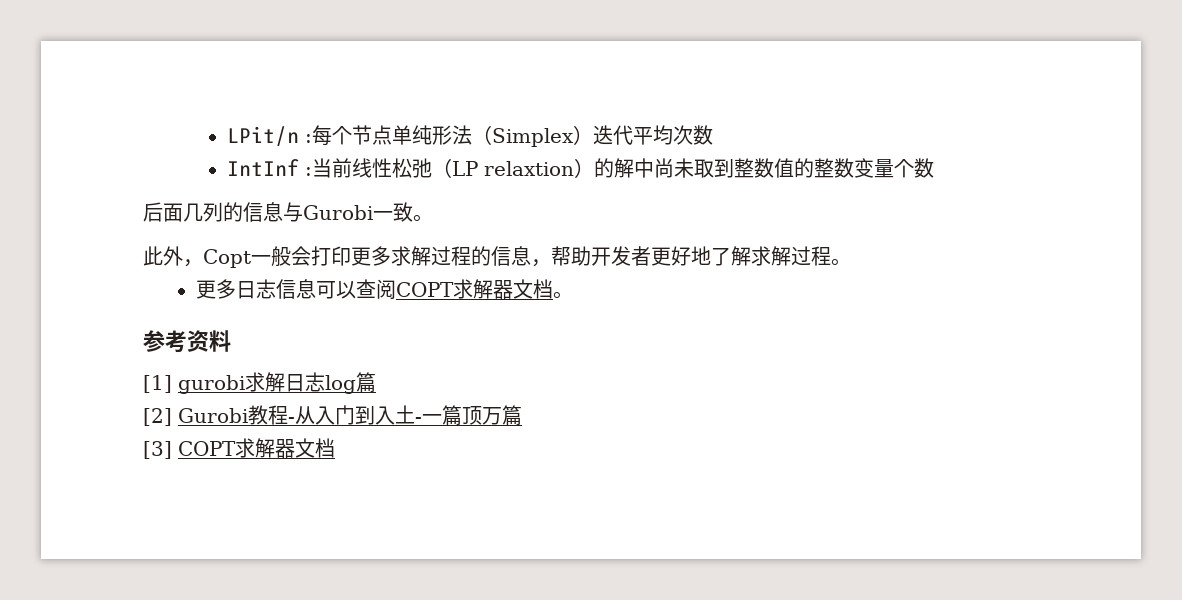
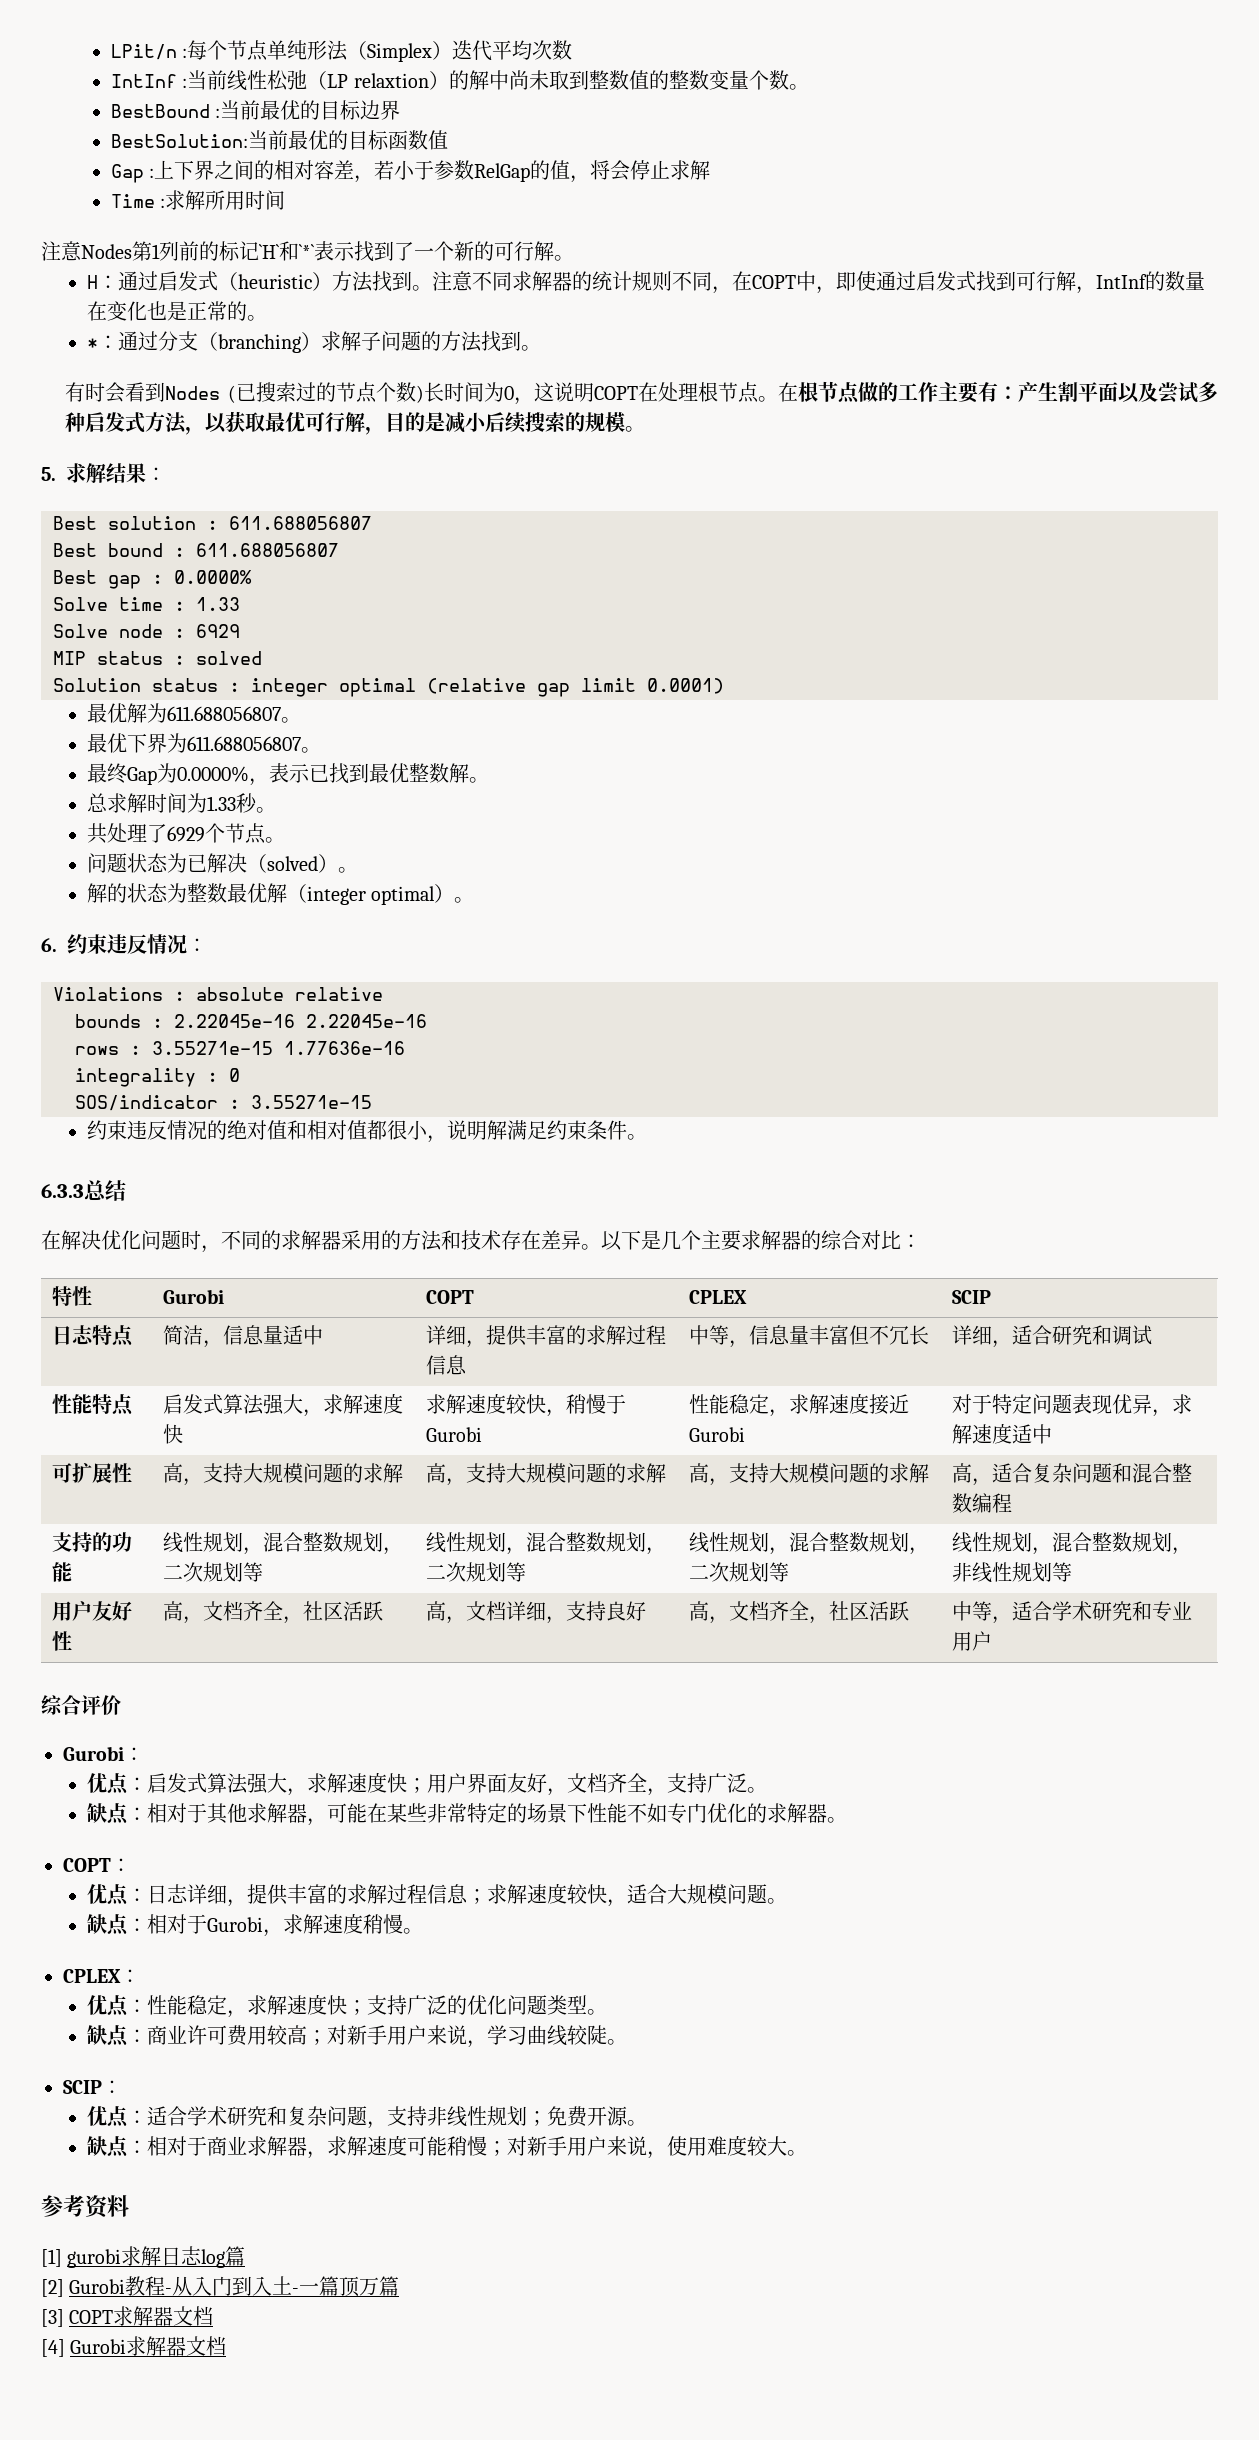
[143,202,433,222] [143,246,851,268] [196,279,554,299] // 后面几列的信息与Gurobi一致。 // 此外，Copt一般会打印更多求解过程的信息，帮助开发者更好地了解求解过程。 // 更多日志信息可以查阅COPT求解器文档 -> [788,84,809,90] [110,100,401,120] [110,130,448,150] [110,160,711,183] [110,190,286,210] [41,241,574,262] [86,271,1205,294] [86,301,267,321] [86,331,541,353] [64,381,1218,405] [64,411,645,435] [41,463,166,483] [53,516,372,530] [53,543,339,557] [53,570,252,589] [53,597,240,611] [53,624,240,638] [53,651,262,665] [53,678,724,697] [86,703,301,723] [86,733,321,753] [86,763,489,786] [86,793,276,813] [86,823,285,844] [86,853,358,873] [86,883,475,905] [41,934,207,954] [53,987,383,1001] [75,1014,427,1028] [75,1041,405,1055] [75,1068,240,1087] [75,1095,372,1111] [86,1120,647,1143] [41,1180,126,1201] [41,1230,921,1253] [52,1286,93,1306] [163,1289,225,1304] [426,1290,475,1304] [689,1290,748,1304] [952,1290,992,1304] [52,1325,135,1347] [163,1325,324,1348] [426,1325,667,1348] [426,1355,468,1375] [689,1325,930,1348] [952,1325,1153,1348] [52,1394,135,1416] [163,1393,404,1417] [163,1424,184,1444] [426,1393,627,1417] [426,1427,483,1442] [689,1393,910,1417] [689,1427,746,1442] [952,1394,1193,1417] [952,1423,1053,1444] [52,1463,133,1483] [163,1463,404,1486] [426,1463,667,1486] [689,1463,930,1486] [952,1463,1193,1486] [952,1493,1013,1513] [52,1532,133,1552] [52,1562,73,1582] [163,1532,404,1555] [163,1562,264,1582] [426,1532,667,1555] [426,1562,527,1582] [689,1532,930,1555] [689,1562,790,1582] [952,1532,1193,1555] [952,1562,1073,1583] [52,1601,133,1621] [52,1631,73,1651] [163,1601,384,1624] [426,1601,647,1624] [689,1601,910,1624] [952,1601,1193,1624] [952,1631,993,1651] [41,1695,121,1715] [63,1746,144,1761] [86,1772,767,1796] [86,1803,847,1826] [63,1858,131,1872] [86,1883,787,1907] [86,1913,423,1937] [63,1969,140,1983] [86,1994,607,2018] [86,2025,627,2048] [63,2080,122,2094] [86,2106,647,2129] [86,2135,787,2159] 。 // BestBound :当前最优的目标边界 // BestSolution:当前最优的目标函数值 // Gap :上下界之间的相对容差，若小于参数RelGap的值，将会停止求解 // Time :求解所用时间 // 注意Nodes第1列前的标记`H`和`*`表示找到了一个新的可行解。 // H：通过启发式（heuristic）方法找到。注意不同求解器的统计规则不同，在COPT中，即使通过启发式找到可行解，IntInf的数量在变化也是正常的。 // *：通过分支（branching）求解子问题的方法找到。 // 有时会看到Nodes (已搜索过的节点个数)长时间为0，这说明COPT在处理根节点。在根节点做的工作主要有：产生割平面以及尝试多种启发式方法，以获取最优可行解，目的是减小后续搜索的规模。 // 5.求解结果： // Best solution : 611.688056807 // Best bound : 611.688056807 // Best gap : 0.0000% // Solve time : 1.33 // Solve node : 6929 // MIP status : solved // Solution status : integer optimal (relative gap limit 0.0001) // 最优解为611.688056807。 // 最优下界为611.688056807。 // 最终Gap为0.0000%，表示已找到最优整数解。 // 总求解时间为1.33秒。 // 共处理了6929个节点。 // 问题状态为已解决（solved）。 // 解的状态为整数最优解（integer optimal）。 // 6.约束违反情况： // Violations : absolute relative // bounds : 2.22045e-16 2.22045e-16 // rows : 3.55271e-15 1.77636e-16 // integrality : 0 // SOS/indicator : 3.55271e-15 // 约束违反情况的绝对值和相对值都很小，说明解满足约束条件。 // 6.3.3总结 // 在解决优化问题时，不同的求解器采用的方法和技术存在差异。以下是几个主要求解器的综合对比： // 特性 | Gurobi | COPT | CPLEX | SCIP // 日志特点 | 简洁，信息量适中 | 详细，提供丰富的求解过程信息 | 中等，信息量丰富但不冗长 | 详细，适合研究和调试 // 性能特点 | 启发式算法强大，求解速度快 | 求解速度较快，稍慢于Gurobi | 性能稳定，求解速度接近Gurobi | 对于特定问题表现优异，求解速度适中 // 可扩展性 | 高，支持大规模问题的求解 | 高，支持大规模问题的求解 | 高，支持大规模问题的求解 | 高，适合复杂问题和混合整数编程 // 支持的功能 | 线性规划，混合整数规划，二次规划等 | 线性规划，混合整数规划，二次规划等 | 线性规划，混合整数规划，二次规划等 | 线性规划，混合整数规划，非线性规划等 // 用户友好性 | 高，文档齐全，社区活跃 | 高，文档详细，支持良好 | 高，文档齐全，社区活跃 | 中等，适合学术研究和专业用户 // 综合评价 // Gurobi： // 优点：启发式算法强大，求解速度快；用户界面友好，文档齐全，支持广泛。 // 缺点：相对于其他求解器，可能在某些非常特定的场景下性能不如专门优化的求解器。 // COPT： // 优点：日志详细，提供丰富的求解过程信息；求解速度较快，适合大规模问题。 // 缺点：相对于Gurobi，求解速度稍慢。 // CPLEX： // 优点：性能稳定，求解速度快；支持广泛的优化问题类型。 // 缺点：商业许可费用较高；对新手用户来说，学习曲线较陡。 // SCIP： // 优点：适合学术研究和复杂问题，支持非线性规划；免费开源。 // 缺点：相对于商业求解器，求解速度可能稍慢；对新手用户来说，使用难度较大
(335, 448) none -> [41,2336,227,2357] // [4] Gurobi求解器文档

